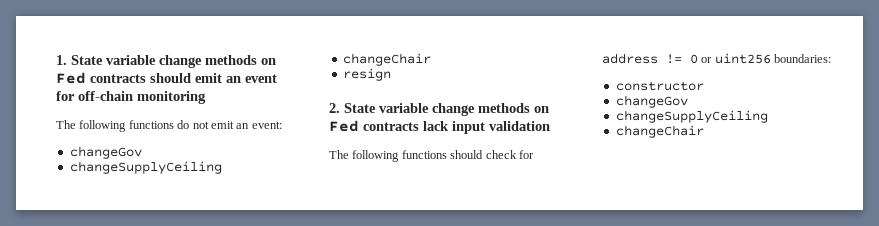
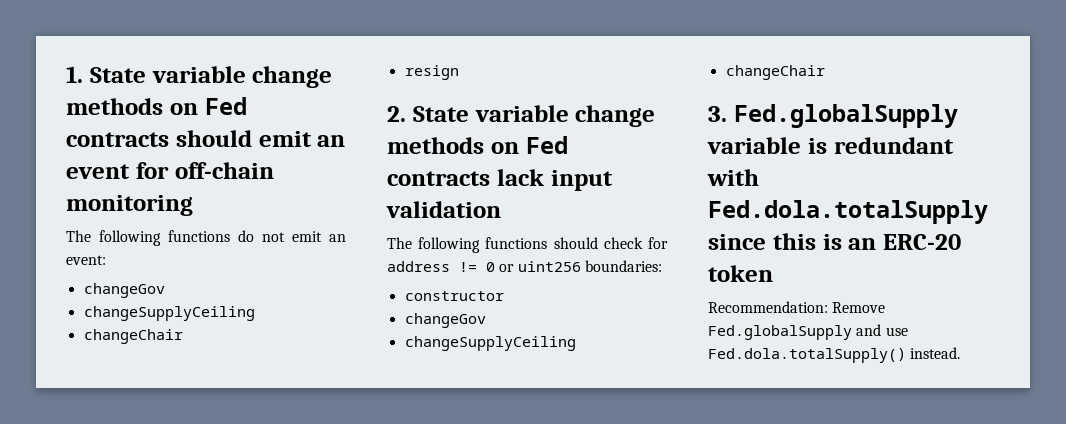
(704, 131) none -> [708,104,958,128] [707,137,954,154] [707,169,759,186] [708,200,988,224] [708,233,961,250] [708,265,773,282] [708,301,886,313] [708,324,908,340] [708,347,961,363] // 3. Fed.globalSupply variable is redundant with Fed.dola.totalSupply since this is an ERC-20 token // Recommendation: Remove Fed.globalSupply and use Fed.dola.totalSupply() instead.

